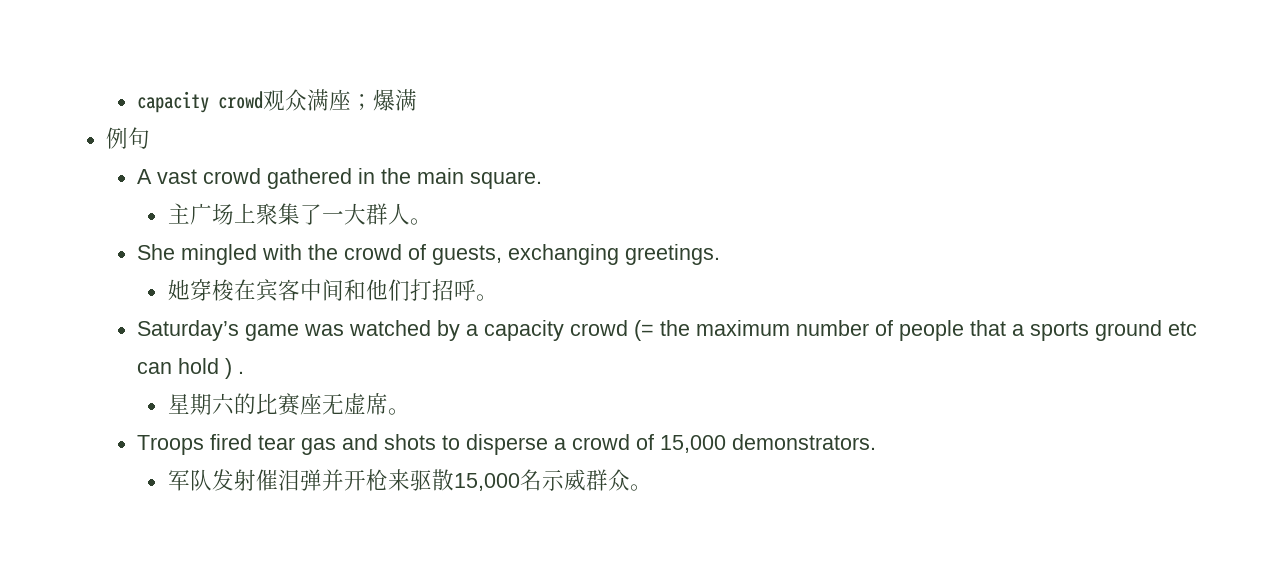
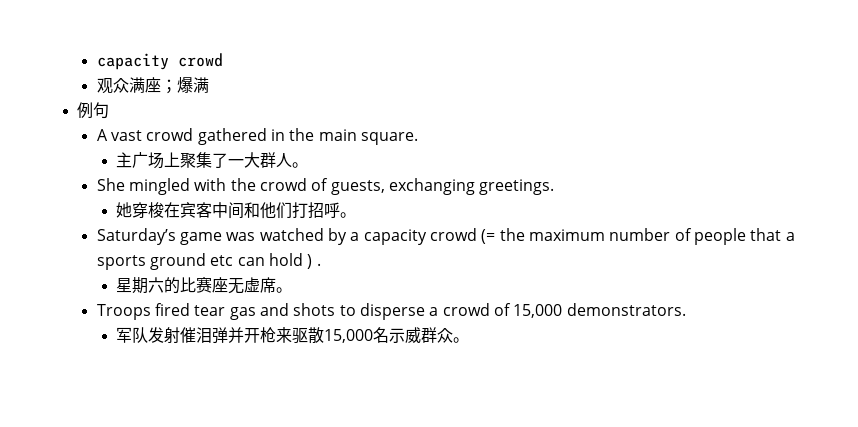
[136,91,263,113] capacity crowd -> [96,53,223,70] capacity crowd //

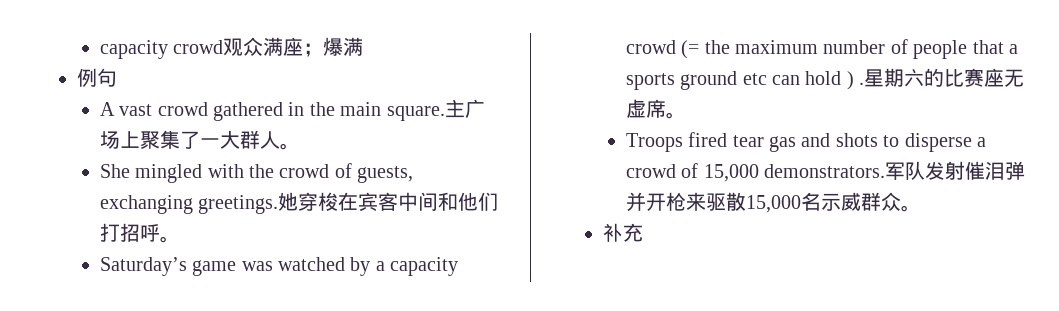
[96,53,223,70] capacity crowd // -> [99,40,224,59] capacity crowd
(419, 138) // -> (445, 113) none
(555, 187) // -> (279, 204) none
(321, 264) // -> (865, 83) none
(686, 309) // -> (885, 171) none
(470, 340) none -> [603,223,644,242] // 补充

